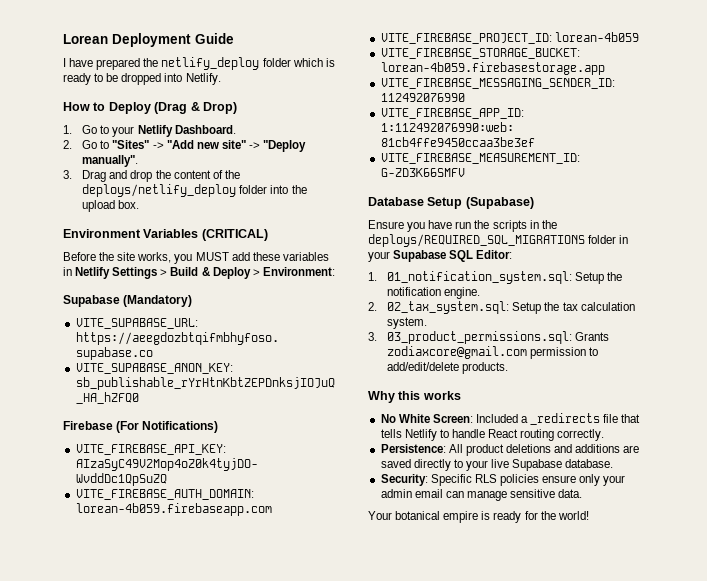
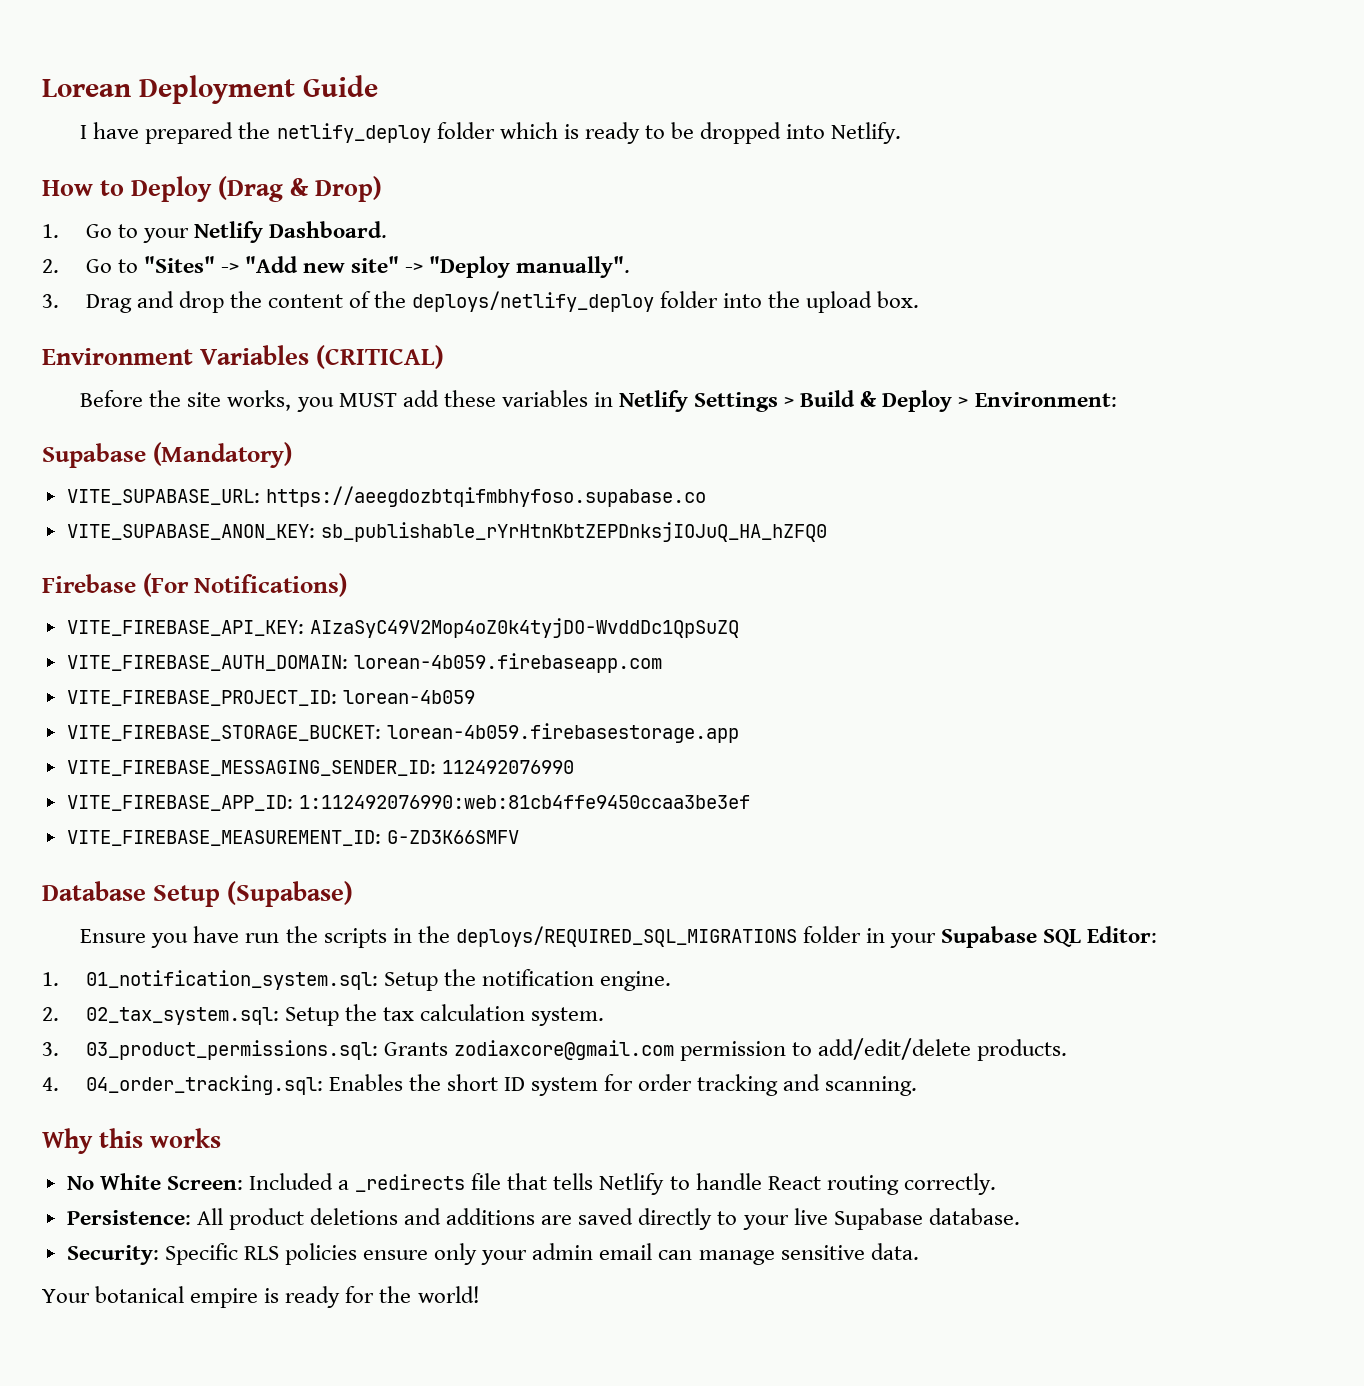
(509, 368) none -> [42,1074,918,1096] // 4. 04_order_tracking.sql: Enables the short ID system for order tracking and scanning.

